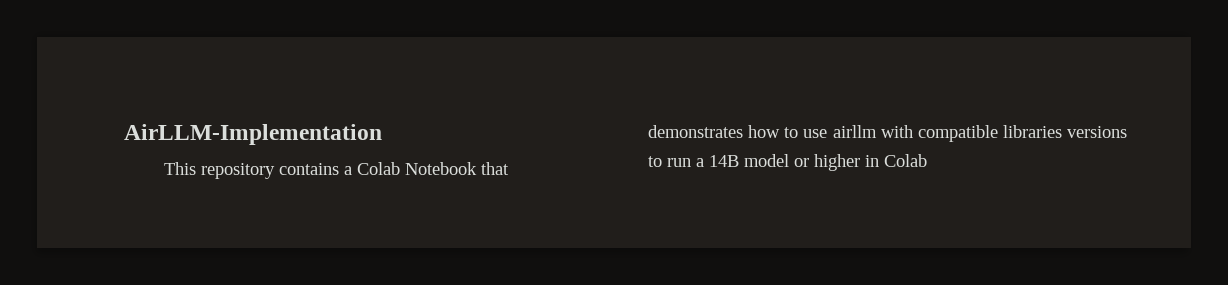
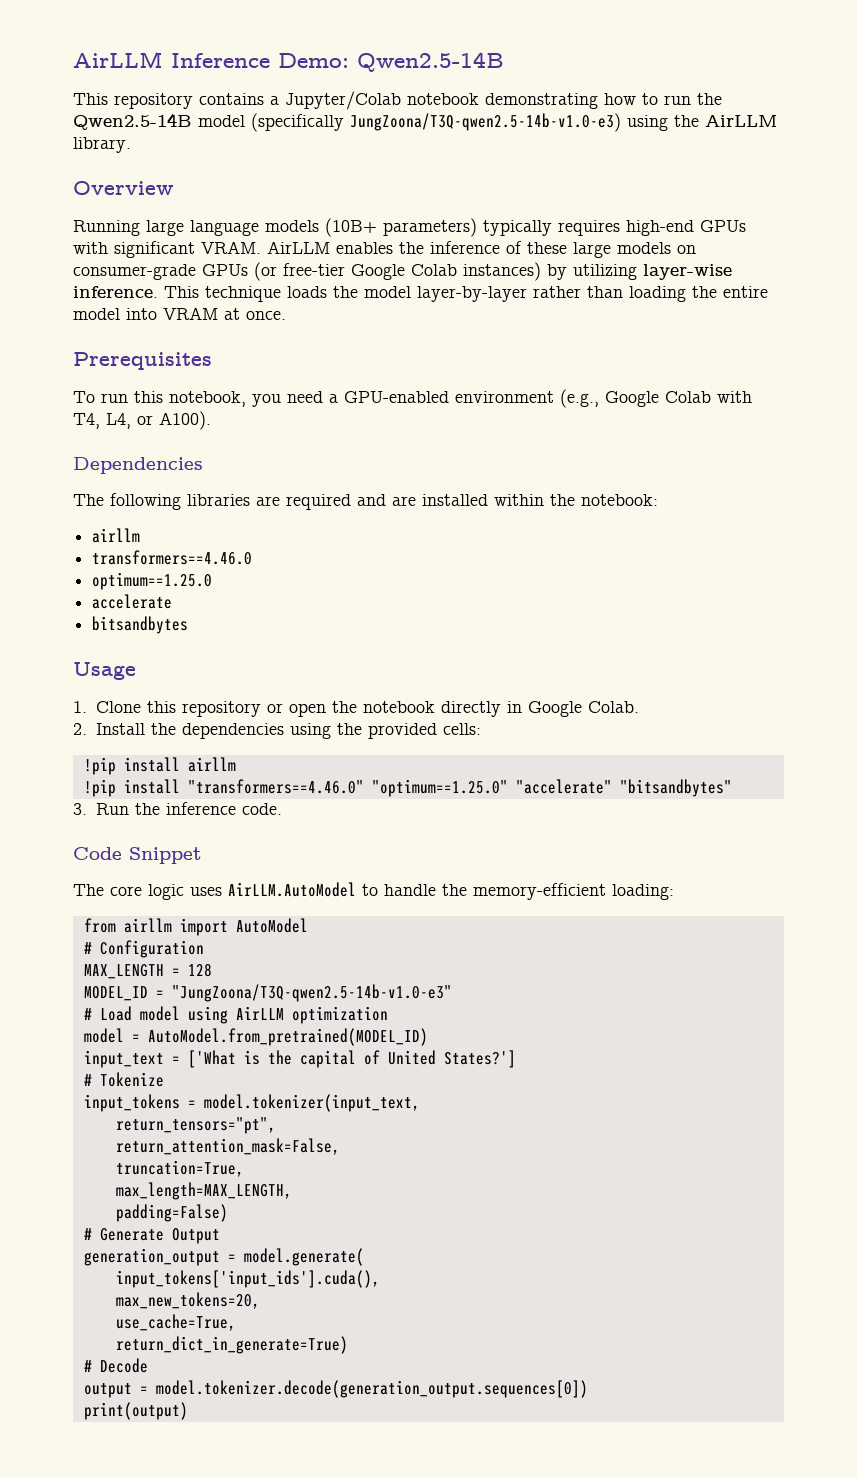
[124,124,382,145] AirLLM-Implementation -> [73,51,504,72] AirLLM Inference Demo: Qwen2.5-14B
[356,162,509,175] [648,125,1127,142] [648,154,927,171] Colab Notebook that demonstrates how to use airllm with compatible libraries versions to run a 14B model or higher in Colab -> [285,91,722,110] [73,113,777,132] [73,137,131,153] [73,181,174,195] [73,218,746,237] [73,241,696,258] [73,262,732,281] [73,286,768,302] [73,307,286,320] [73,352,212,370] [73,389,752,408] [73,411,211,430] [73,457,203,474] [73,493,658,510] [92,528,141,543] [92,550,253,565] [92,572,213,590] [92,594,173,609] [92,616,189,634] [73,662,136,680] [73,701,639,717] [73,723,481,739] [83,757,236,775] [83,779,732,797] [73,802,282,815] [73,847,202,864] [73,882,674,900] [83,918,308,936] [83,940,204,958] [83,963,212,979] [83,984,452,1002] [83,1006,388,1024] [83,1028,428,1046] [83,1050,516,1068] [83,1072,164,1087] [83,1094,420,1112] [115,1117,276,1134] [115,1138,340,1155] [115,1160,244,1177] [115,1182,292,1200] [115,1204,228,1222] [83,1228,220,1244] [83,1248,364,1266] [115,1270,380,1288] [115,1292,260,1309] [115,1314,236,1331] [115,1336,348,1354] [83,1358,148,1373] [83,1380,588,1398] [83,1402,188,1420] Jupyter/Colab notebook demonstrating how to run the Qwen2.5-14B model (specifically JungZoona/T3Q-qwen2.5-14b-v1.0-e3) using the AirLLM library. // Overview // Running large language models (10B+ parameters) typically requires high-end GPUs with significant VRAM. AirLLM enables the inference of these large models on consumer-grade GPUs (or free-tier Google Colab instances) by utilizing layer-wise inference. This technique loads the model layer-by-layer rather than loading the entire model into VRAM at once. // Prerequisites // To run this notebook, you need a GPU-enabled environment (e.g., Google Colab with T4, L4, or A100). // Dependencies // The following libraries are required and are installed within the notebook: // airllm // transformers==4.46.0 // optimum==1.25.0 // accelerate // bitsandbytes // Usage // 1. Clone this repository or open the notebook directly in Google Colab. // 2. Install the dependencies using the provided cells: // !pip install airllm // !pip install "transformers==4.46.0" "optimum==1.25.0" "accelerate" "bitsandbytes" // 3. Run the inference code. // Code Snippet // The core logic uses AirLLM.AutoModel to handle the memory-efficient loading: // from airllm import AutoModel // # Configuration // MAX_LENGTH = 128 // MODEL_ID = "JungZoona/T3Q-qwen2.5-14b-v1.0-e3" // # Load model using AirLLM optimization // model = AutoModel.from_pretrained(MODEL_ID) // input_text = ['What is the capital of United States?'] // # Tokenize // input_tokens = model.tokenizer(input_text, // return_tensors="pt", // return_attention_mask=False, // truncation=True, // max_length=MAX_LENGTH, // padding=False) // # Generate Output // generation_output = model.generate( // input_tokens['input_ids'].cuda(), // max_new_tokens=20, // use_cache=True, // return_dict_in_generate=True) // # Decode // output = model.tokenizer.decode(generation_output.sequences[0]) // print(output)

